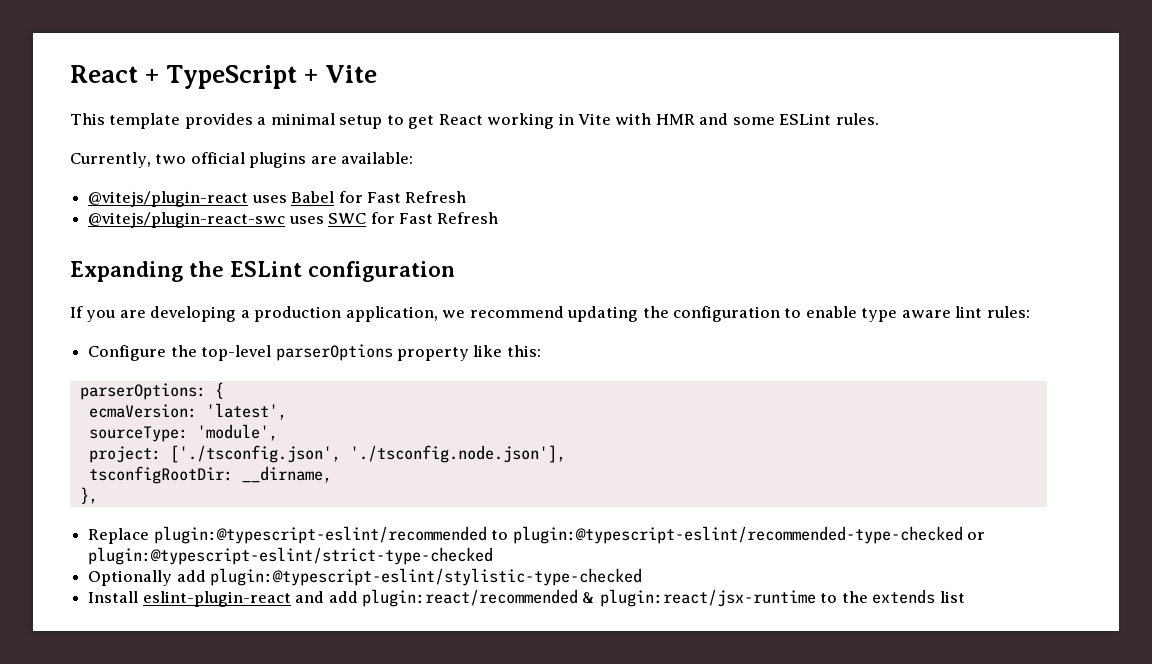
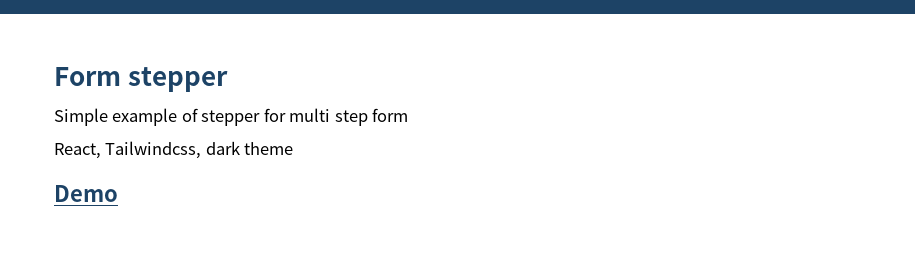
[70,65,378,89] [70,113,879,129] [70,152,414,168] [88,191,467,207] [88,212,499,228] [70,261,455,282] [70,306,1030,322] [88,344,541,361] [79,382,224,400] [88,403,287,420] [88,424,278,442] [88,445,566,463] [88,466,332,484] [79,487,98,504] [88,526,985,544] [88,547,494,565] [88,568,643,586] [88,589,965,607] React + TypeScript + Vite // This template provides a minimal setup to get React working in Vite with HMR and some ESLint rules. // Currently, two official plugins are available: // @vitejs/plugin-react uses Babel for Fast Refresh // @vitejs/plugin-react-swc uses SWC for Fast Refresh // Expanding the ESLint configuration // If you are developing a production application, we recommend updating the configuration to enable type aware lint rules: // Configure the top-level parserOptions property like this: // parserOptions: { // ecmaVersion: 'latest', // sourceType: 'module', // project: ['./tsconfig.json', './tsconfig.node.json'], // tsconfigRootDir: __dirname, // }, // Replace plugin:@typescript-eslint/recommended to plugin:@typescript-eslint/recommended-type-checked or plugin:@typescript-eslint/strict-type-checked // Optionally add plugin:@typescript-eslint/stylistic-type-checked // Install eslint-plugin-react and add plugin:react/recommended & plugin:react/jsx-runtime to the extends list -> [54,67,229,92] [54,108,409,126] [54,141,294,159] [54,185,118,202] Form stepper // Simple example of stepper for multi step form // React, Tailwindcss, dark theme // Demo

